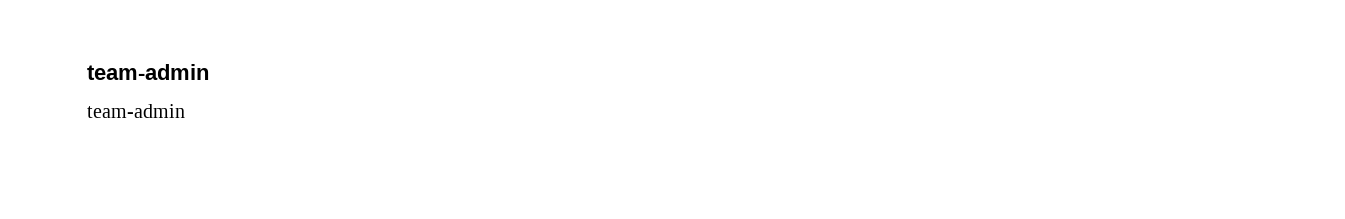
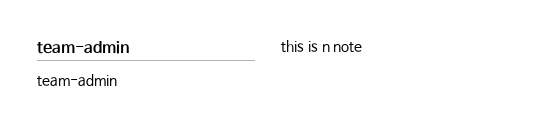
(185, 111) none -> [281,40,363,53] // this is n note

